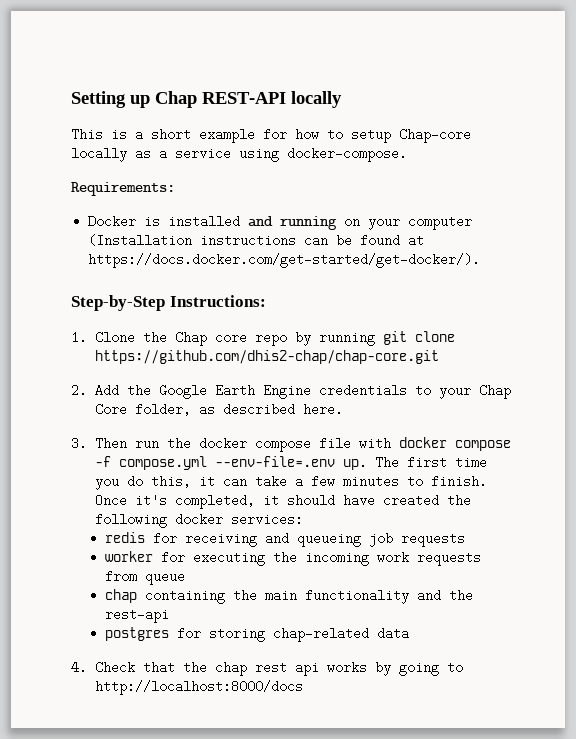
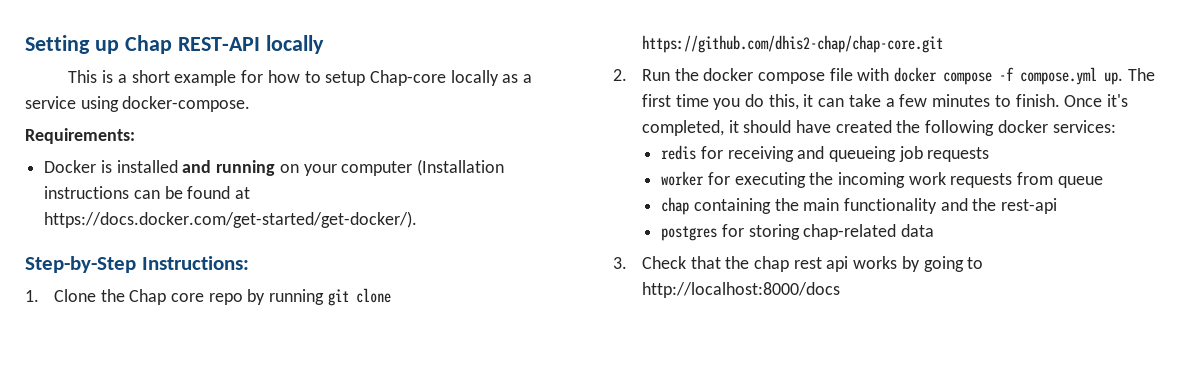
[94,384,511,399] [94,403,343,416] [71,437,159,450] Add the Google Earth Engine credentials to your Chap Core folder, as described here. // 3. Then run -> [641,69,670,81] Run
[214,456,335,467] --env-file=.env -> (1098, 76) none
[71,661,87,674] 4. -> [613,257,627,269] 3.

